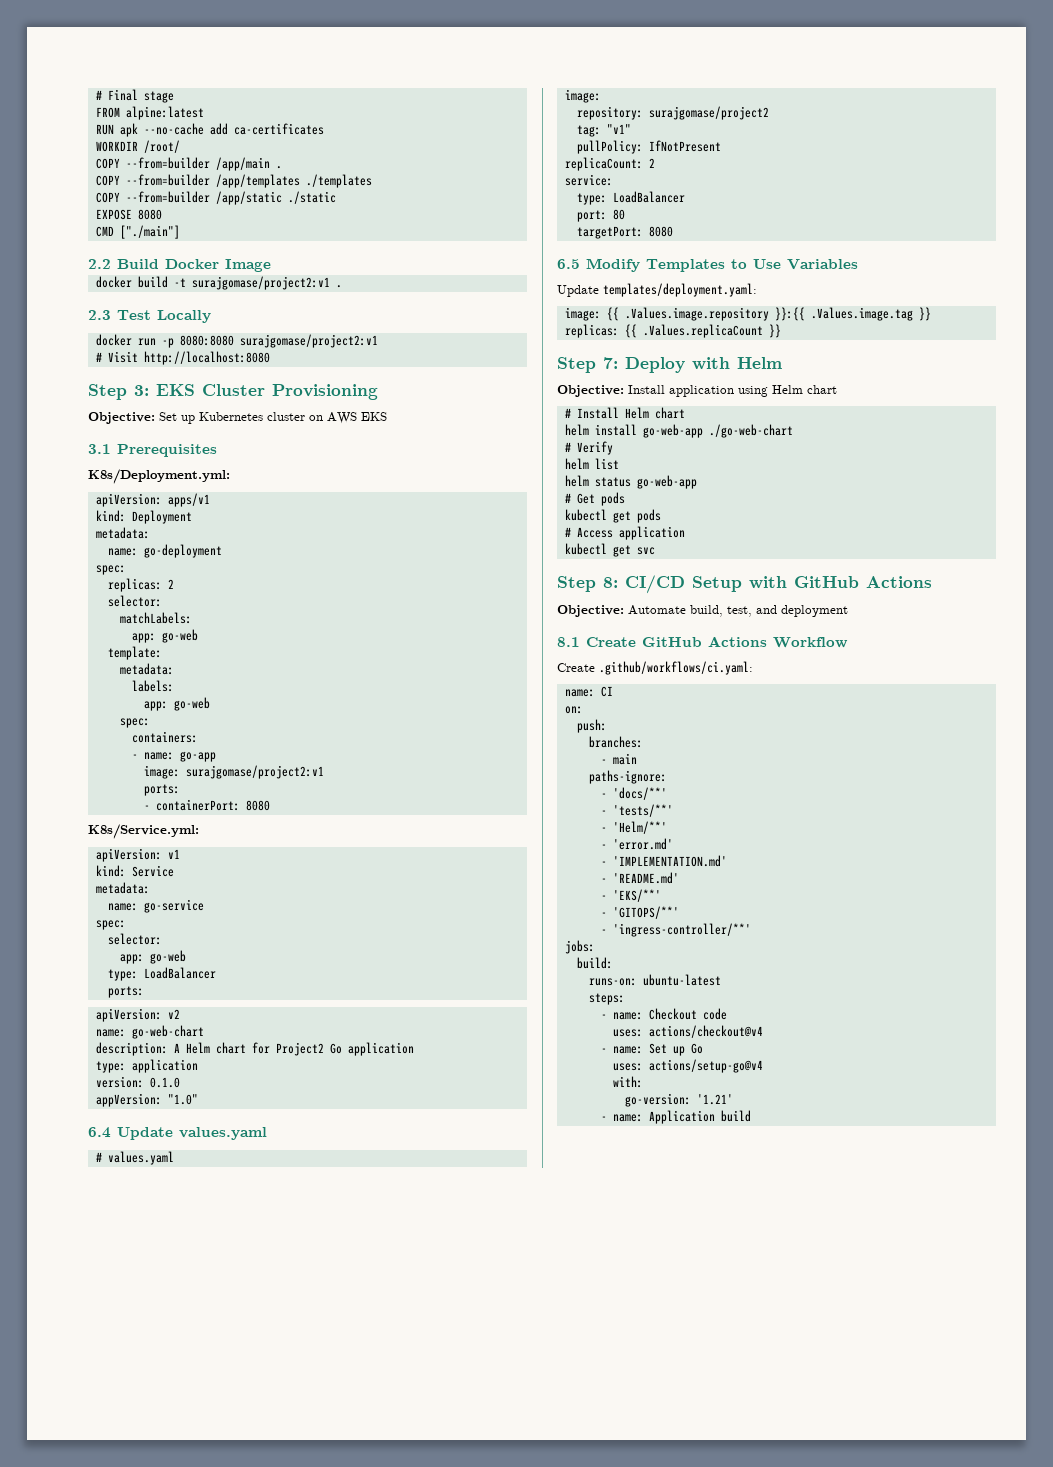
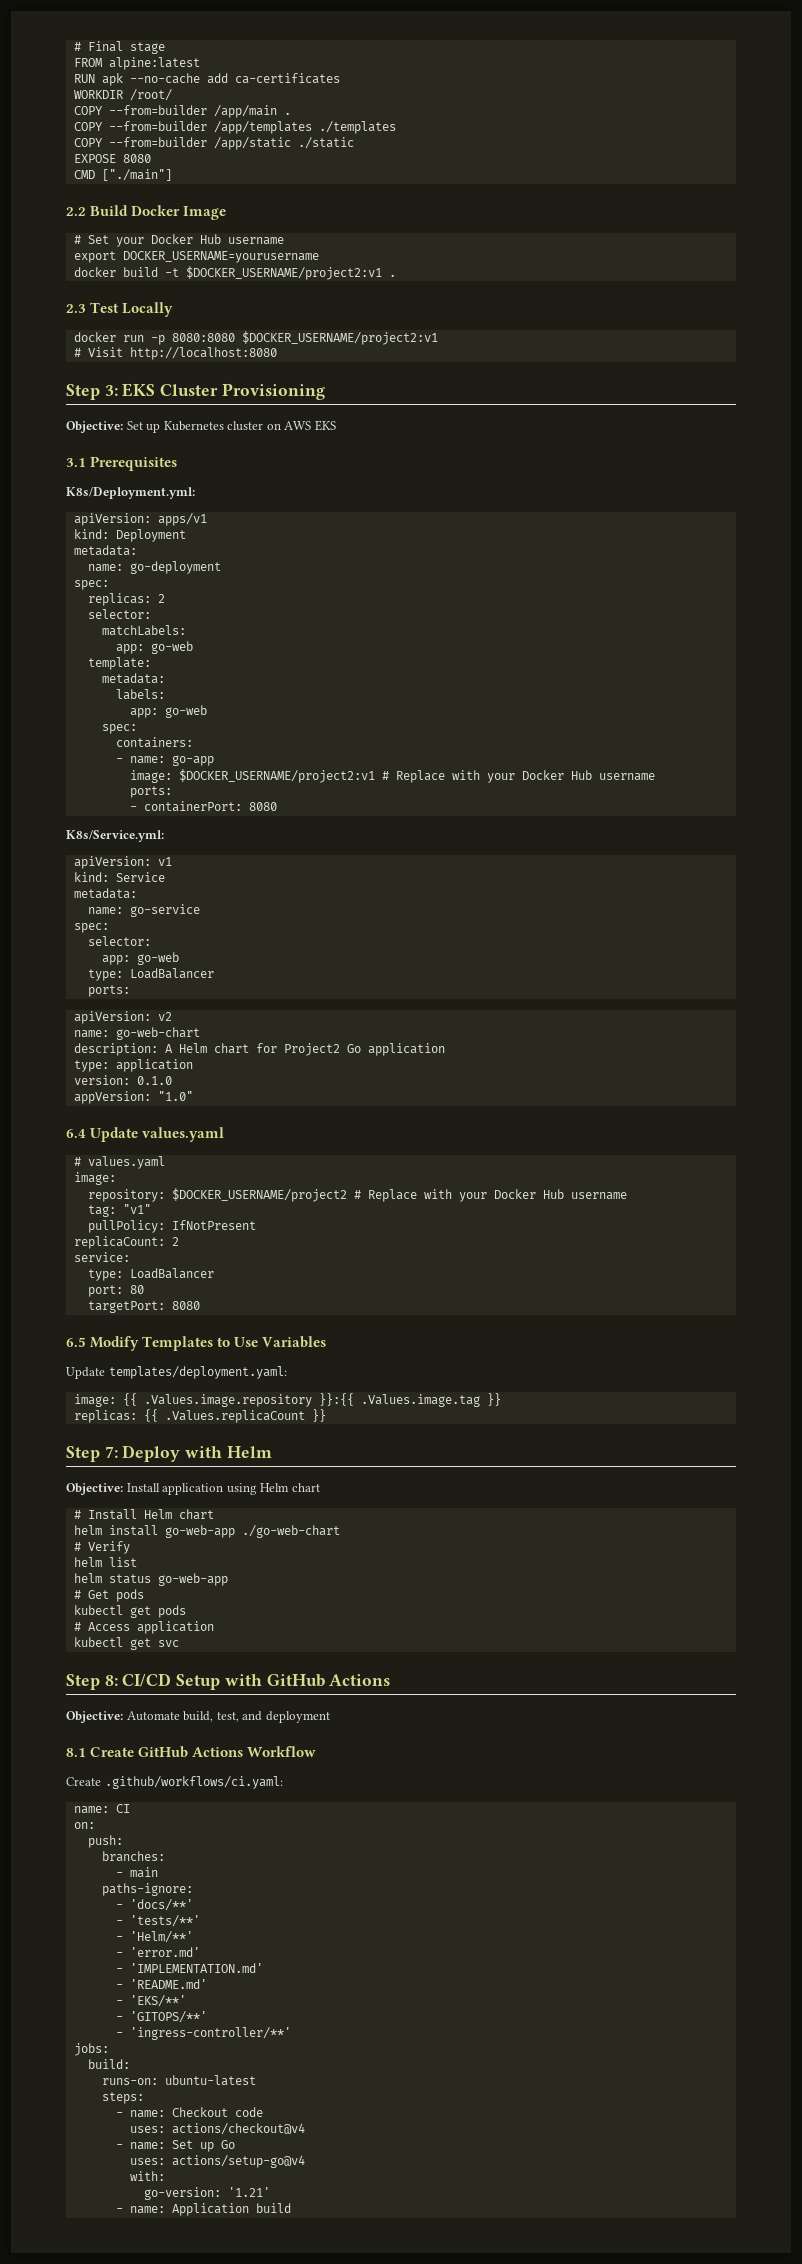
(271, 265) none -> [73,234,284,247] [73,251,319,263] // # Set your Docker Hub username // export DOCKER_USERNAME=yourusername
[191,276,330,290] surajgomase/project2:v1 -> [185,266,382,280] $DOCKER_USERNAME/project2:v1
[239,334,378,348] surajgomase/project2:v1 -> [241,331,438,345] $DOCKER_USERNAME/project2:v1
[185,765,324,779] surajgomase/project2:v1 -> [178,769,655,783] $DOCKER_USERNAME/project2:v1 # Replace with your Docker Hub username
[648,106,769,120] surajgomase/project2 -> [171,1188,627,1202] $DOCKER_USERNAME/project2 # Replace with your Docker Hub username

